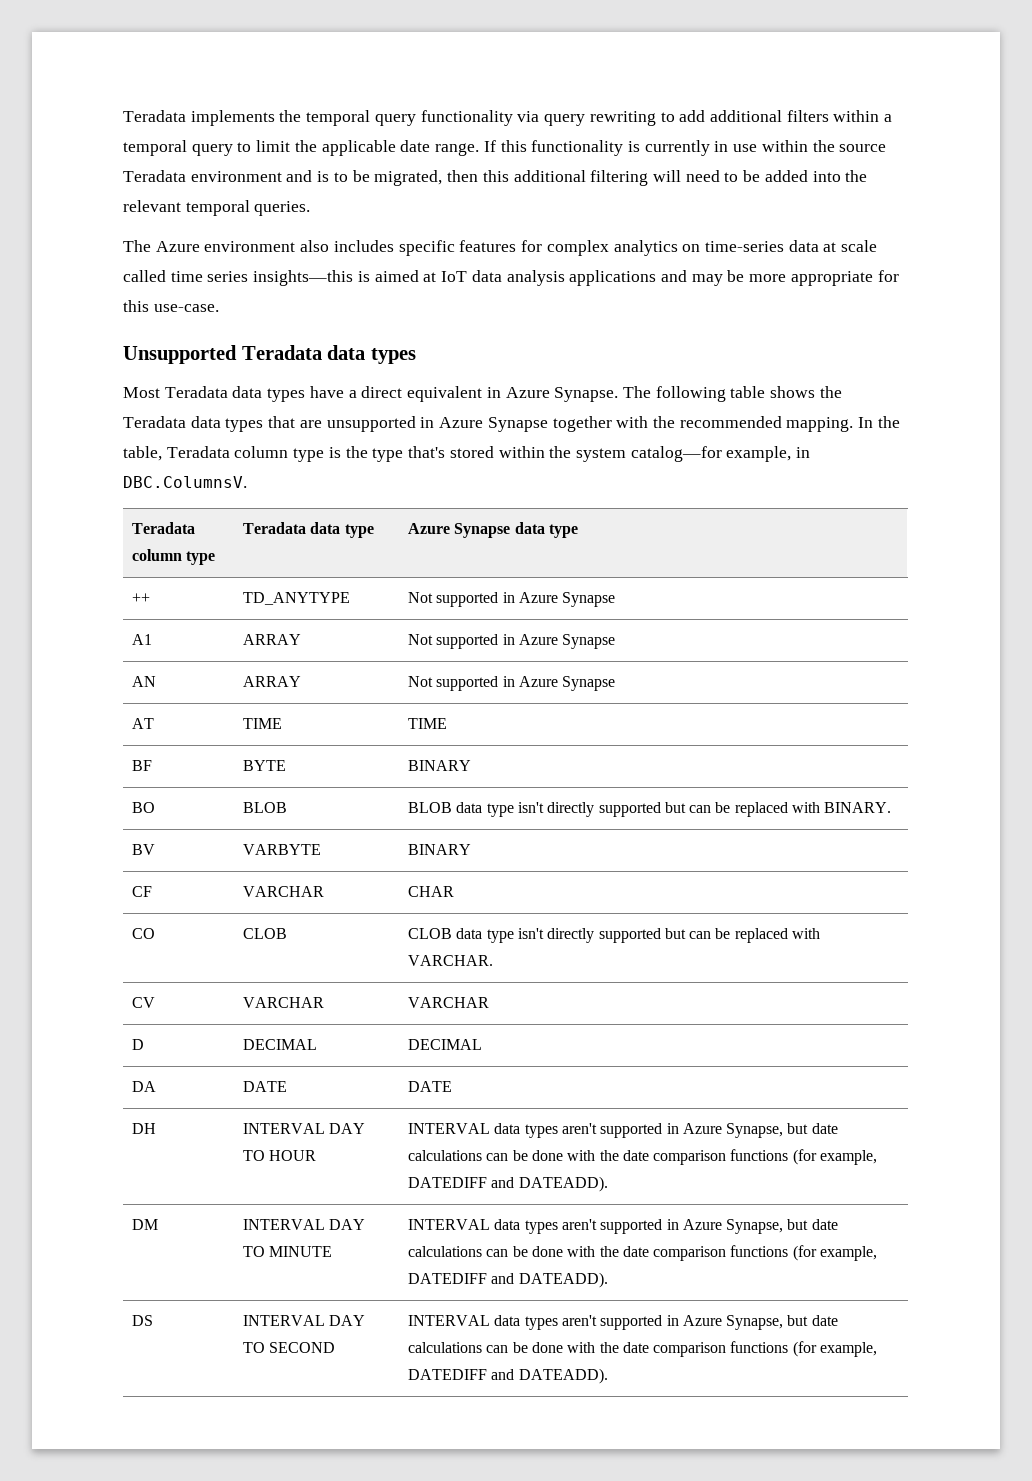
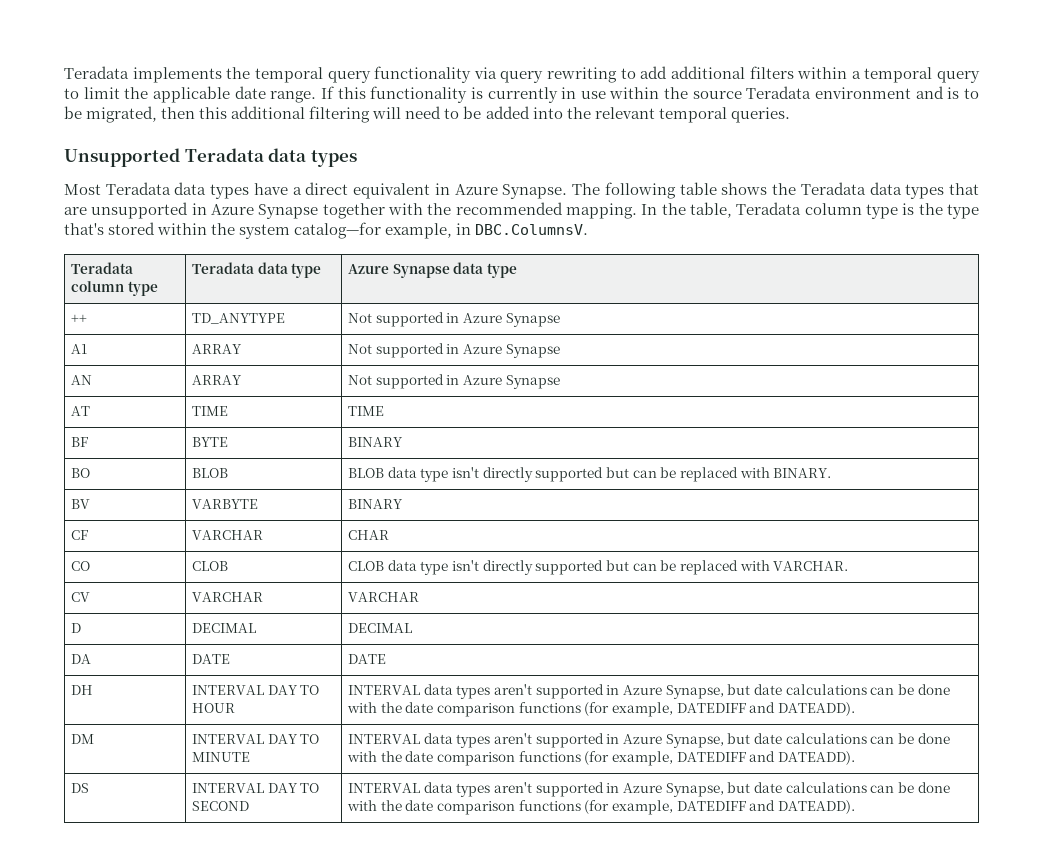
[123,240,878,256] [123,270,899,286] [123,300,219,312] // The Azure environment also includes specific features for complex analytics on time-series data at scale called time series insights—this is aimed at IoT data analysis applications and may be more appropriate for this use-case. -> (790, 115) none

